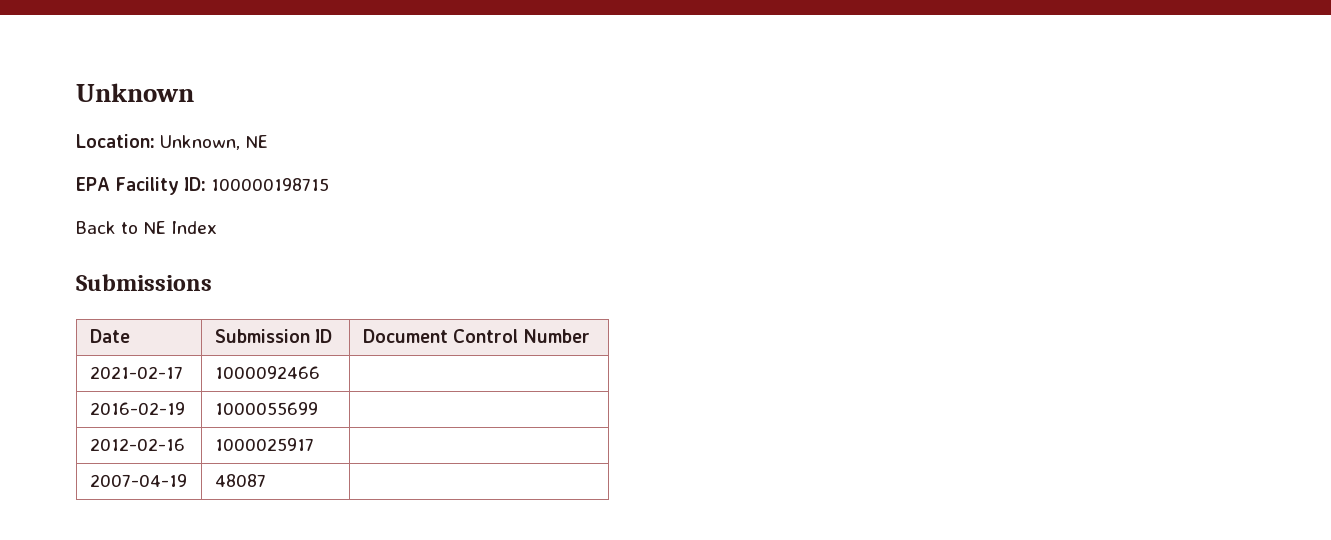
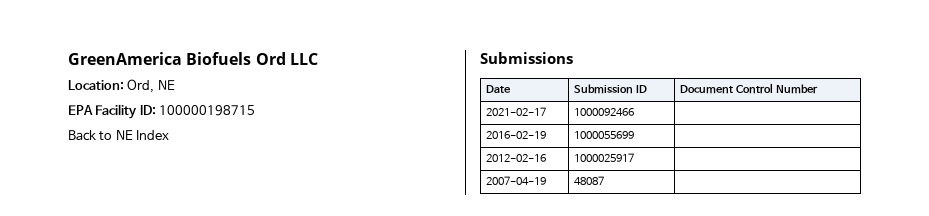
[76,83,194,102] Unknown -> [68,52,318,65] GreenAmerica Biofuels Ord LLC
[160,135,241,150] Unknown, -> [127,79,155,93] Ord,

